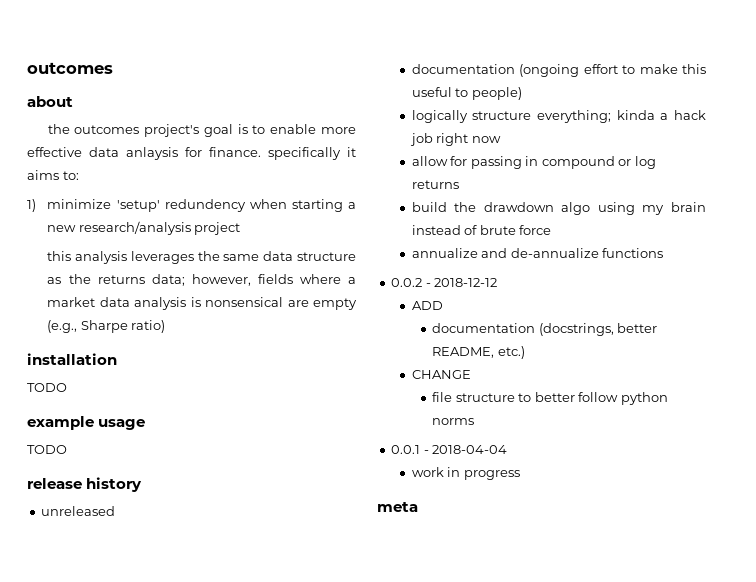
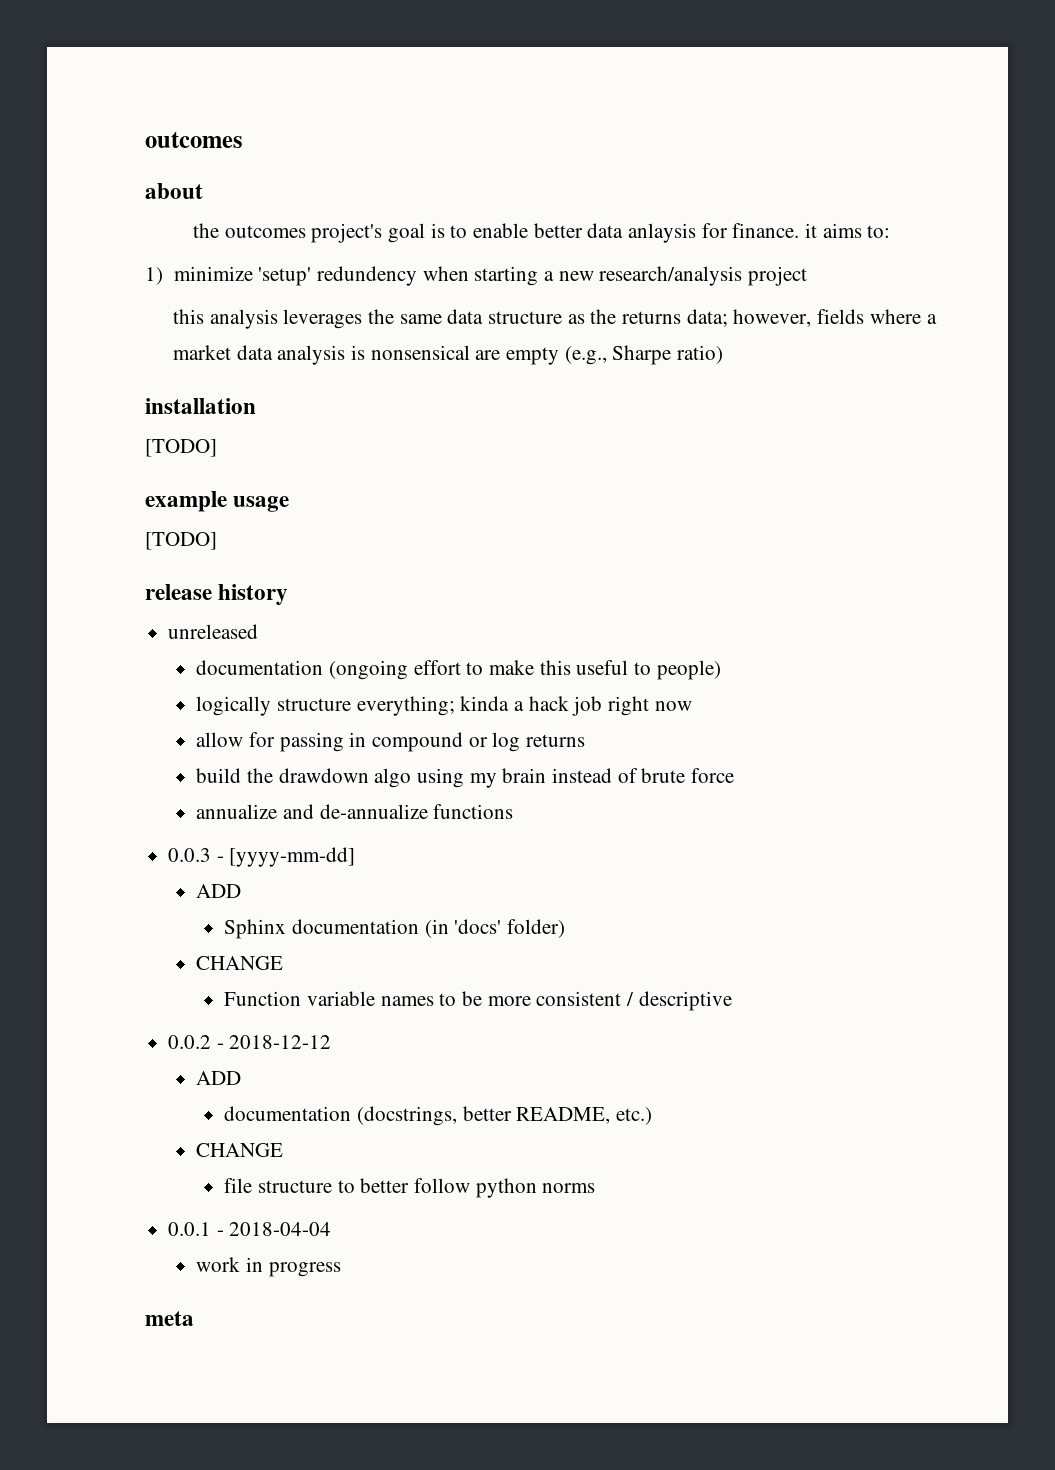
[321,127,357,134] [27,147,82,157] more effective -> [533,223,583,238] better
[268,147,341,160] specifically -> (800, 230) none
[27,383,67,392] TODO -> [145,439,217,457] [TODO]
[27,445,67,454] TODO -> [145,532,217,550] [TODO]
(664, 253) none -> [168,847,356,867] [196,884,242,898] [224,919,566,939] [196,956,284,970] [224,991,732,1011] // 0.0.3 - [yyyy-mm-dd] // ADD // Sphinx documentation (in 'docs' folder) // CHANGE // Function variable names to be more consistent / descriptive

